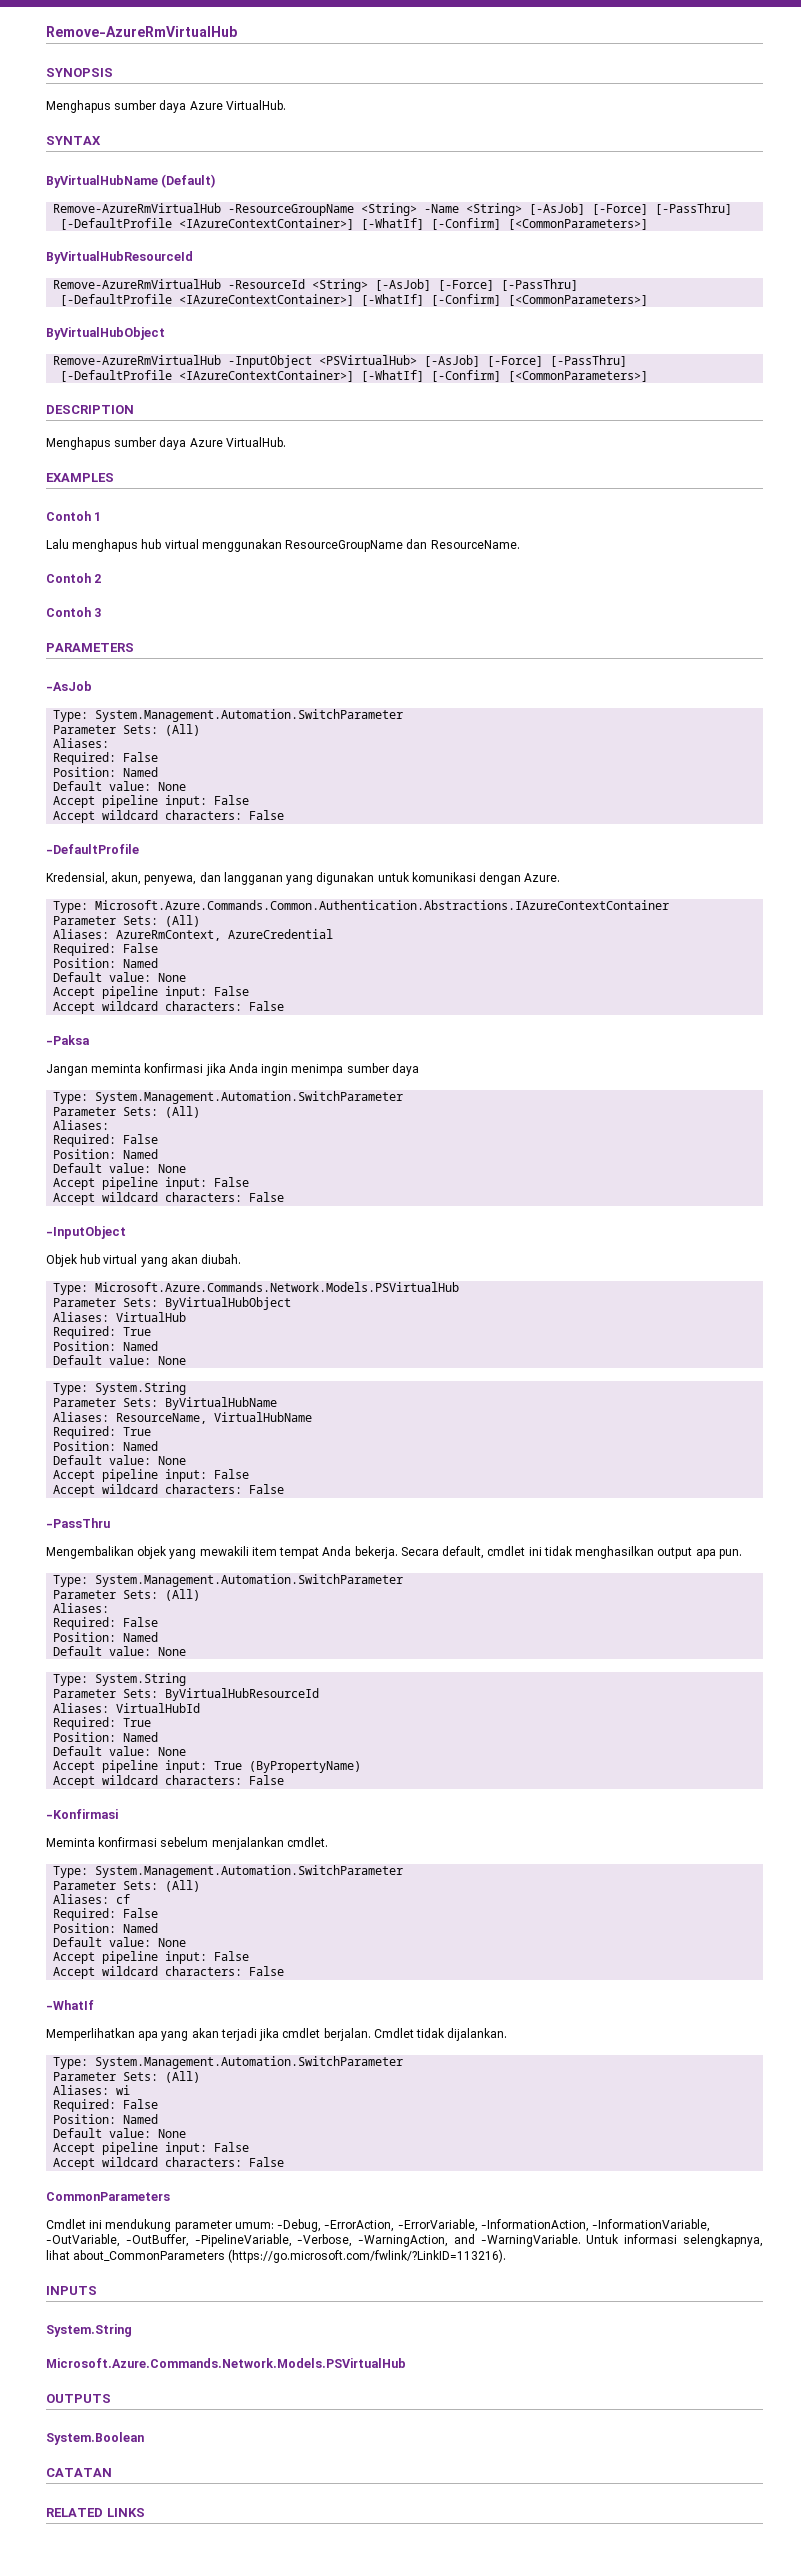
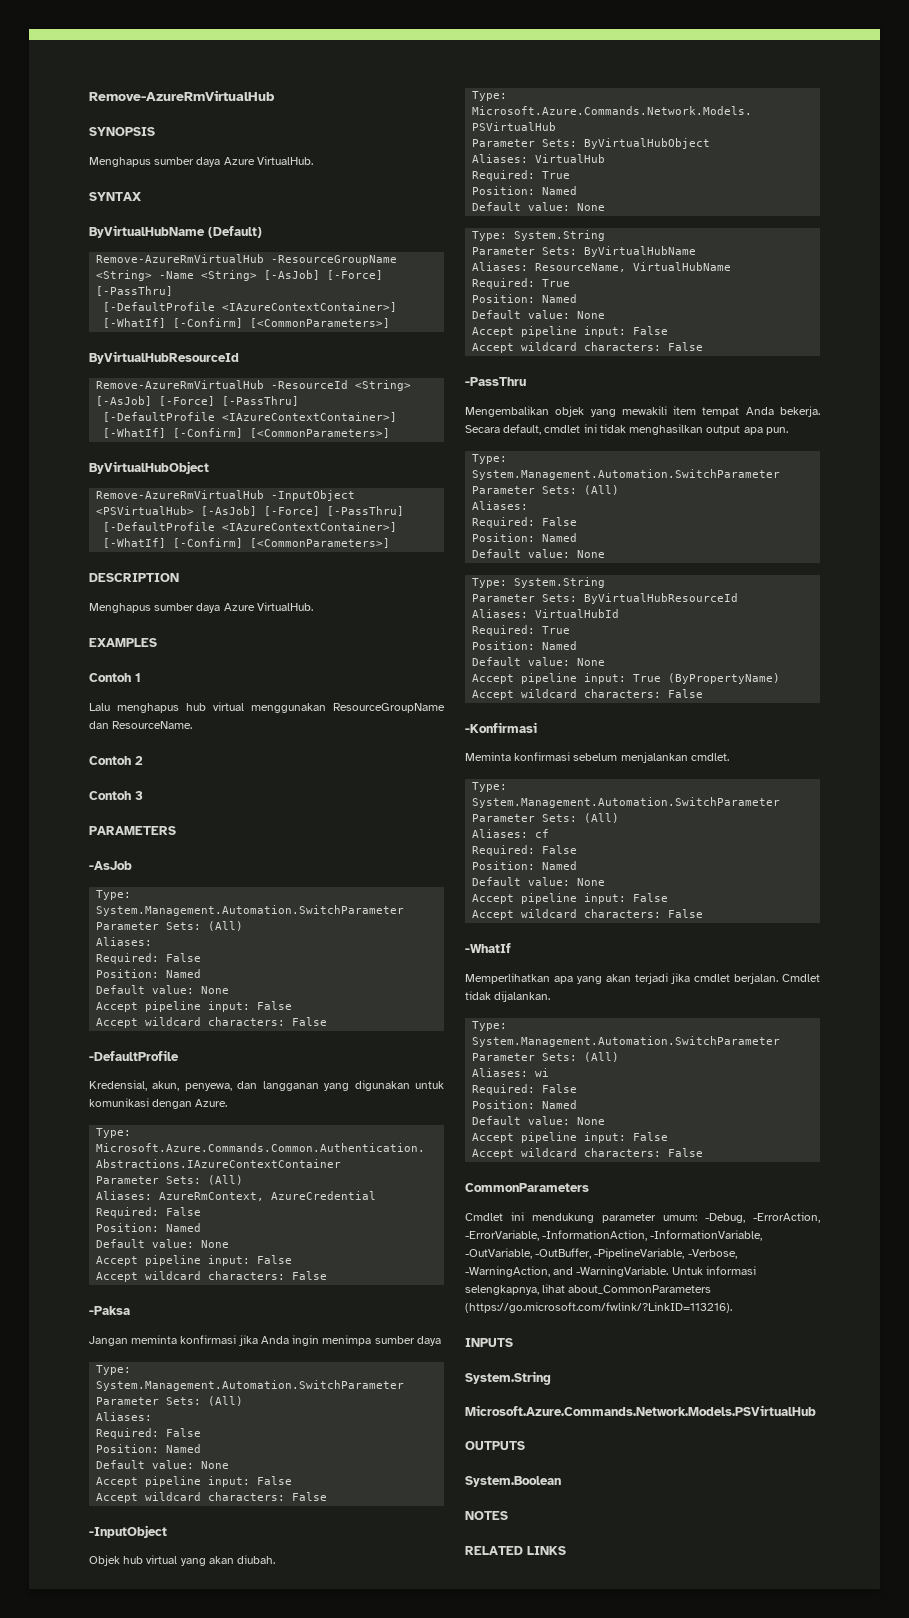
[46,2468,112,2477] CATATAN -> [465,1511,508,1520] NOTES

